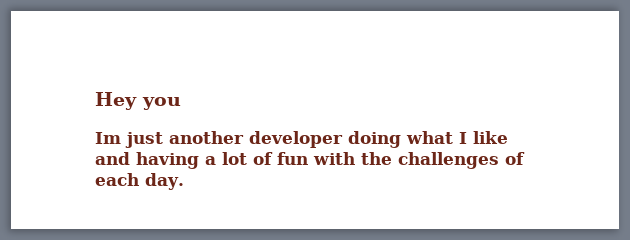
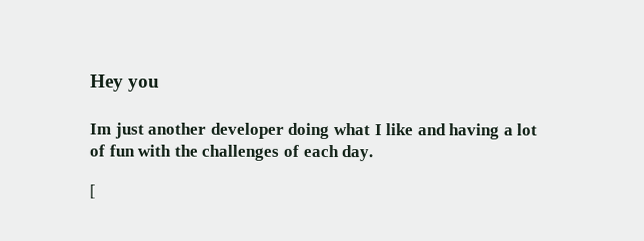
(184, 181) none -> [89,184,96,199] // [

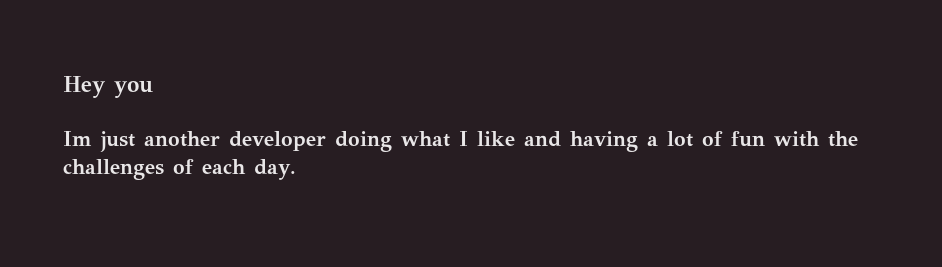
[89,184,96,199] // [ -> (296, 169) none

